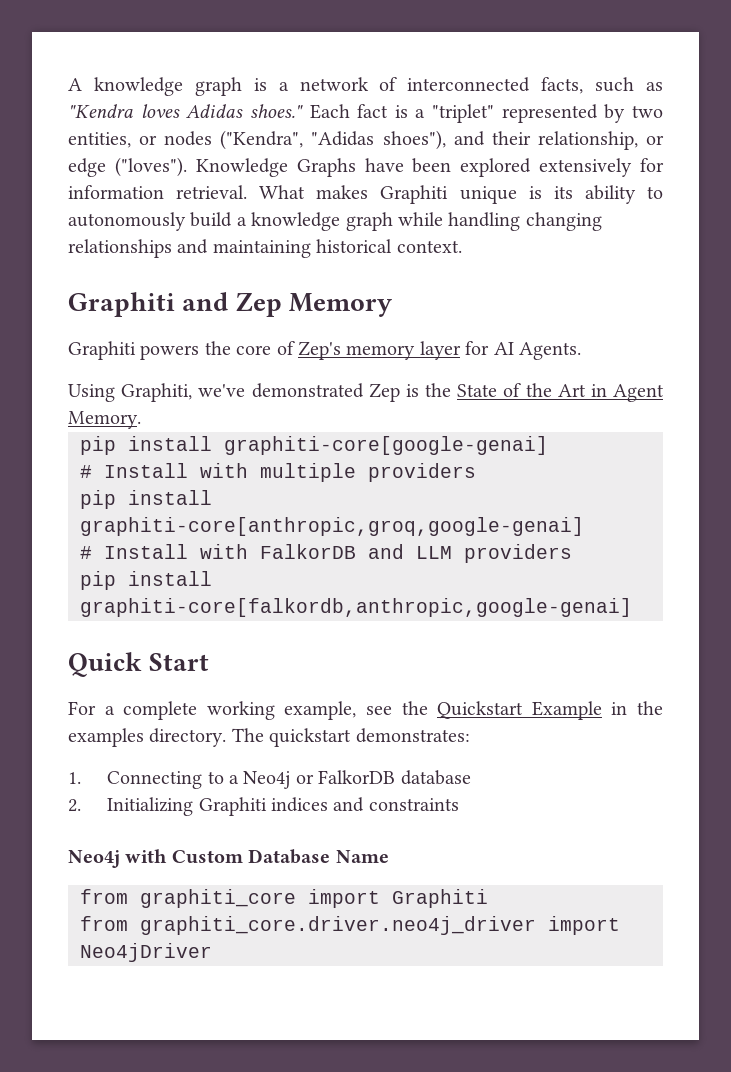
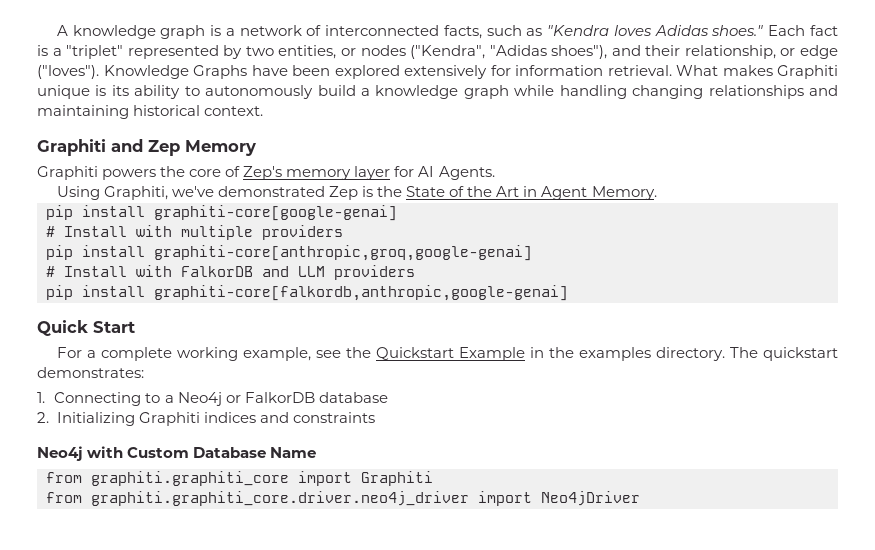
[140,889,296,908] graphiti_core -> [91,471,289,486] graphiti.graphiti_core
[140,916,536,935] graphiti_core.driver.neo4j_driver -> [91,491,469,506] graphiti.graphiti_core.driver.neo4j_driver

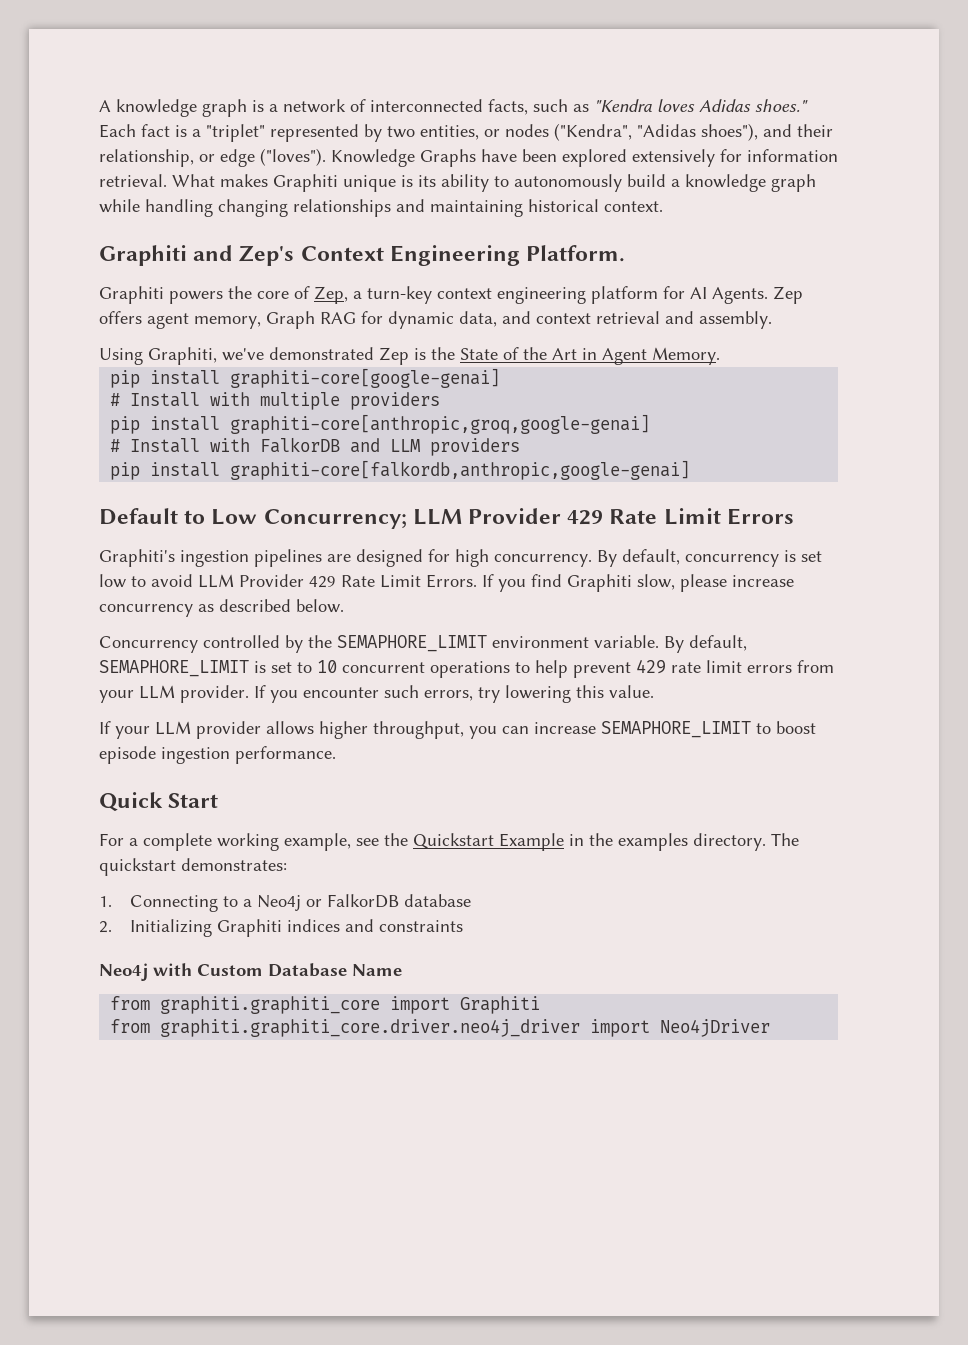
[148,140,256,156] Zep Memory -> [239,245,626,266] Zep's Context Engineering Platform.
[243,166,495,180] Zep's memory layer for AI Agents. -> [314,286,803,304] [99,311,772,329] Zep, a turn-key context engineering platform for AI Agents. Zep offers agent memory, Graph RAG for dynamic data, and context retrieval and assembly.
(568, 293) none -> [99,508,794,529] [99,549,822,567] [99,574,794,592] [99,599,344,617] [99,635,747,653] [99,659,834,678] [99,685,654,703] [99,721,816,739] [99,746,336,764] // Default to Low Concurrency; LLM Provider 429 Rate Limit Errors // Graphiti's ingestion pipelines are designed for high concurrency. By default, concurrency is set low to avoid LLM Provider 429 Rate Limit Errors. If you find Graphiti slow, please increase concurrency as described below. // Concurrency controlled by the SEMAPHORE_LIMIT environment variable. By default, SEMAPHORE_LIMIT is set to 10 concurrent operations to help prevent 429 rate limit errors from your LLM provider. If you encounter such errors, try lowering this value. // If your LLM provider allows higher throughput, you can increase SEMAPHORE_LIMIT to boost episode ingestion performance.

